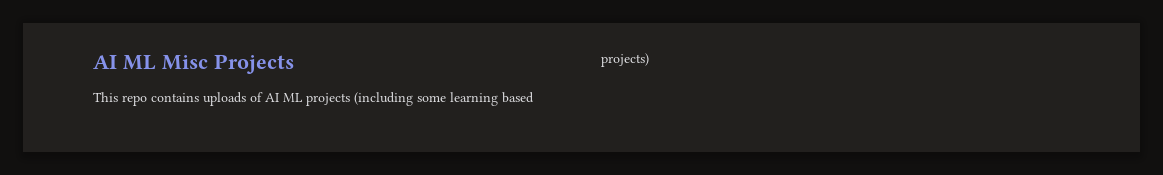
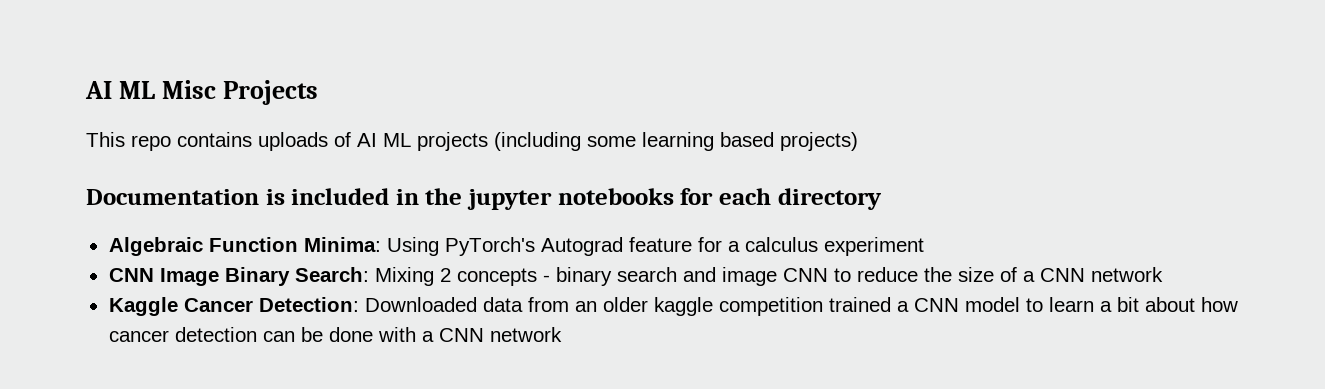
(649, 60) none -> [86,188,882,210] [108,237,924,256] [108,267,1163,286] [108,297,1238,316] [108,327,562,342] // Documentation is included in the jupyter notebooks for each directory // Algebraic Function Minima: Using PyTorch's Autograd feature for a calculus experiment // CNN Image Binary Search: Mixing 2 concepts - binary search and image CNN to reduce the size of a CNN network // Kaggle Cancer Detection: Downloaded data from an older kaggle competition trained a CNN model to learn a bit about how cancer detection can be done with a CNN network

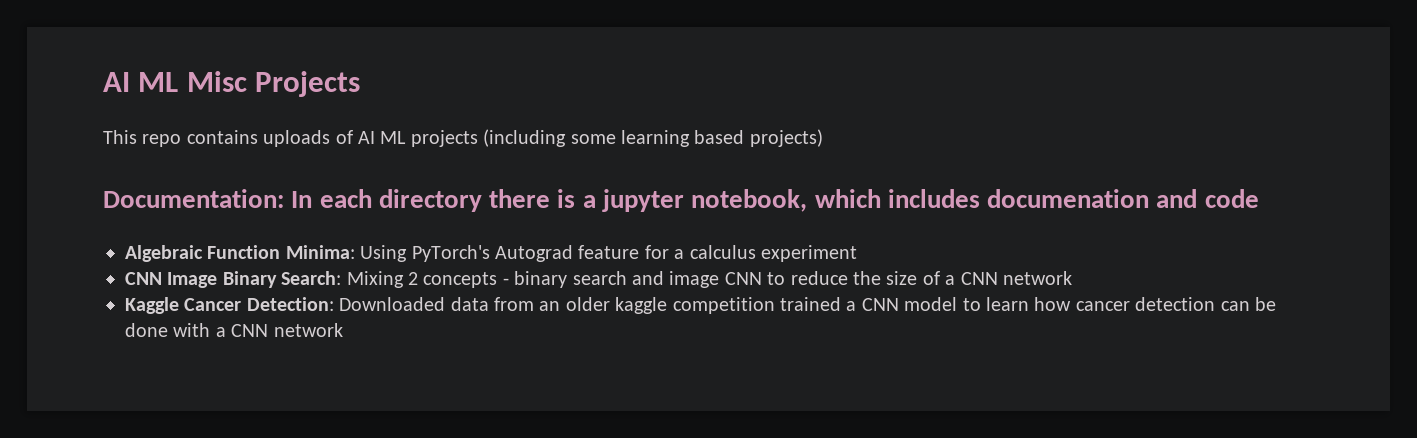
[86,188,882,210] Documentation is included in the jupyter notebooks for each directory -> [103,189,1259,212] Documentation: In each directory there is a jupyter notebook, which includes documenation and code
[1099,297,1195,312] a bit about -> (1029, 304) none

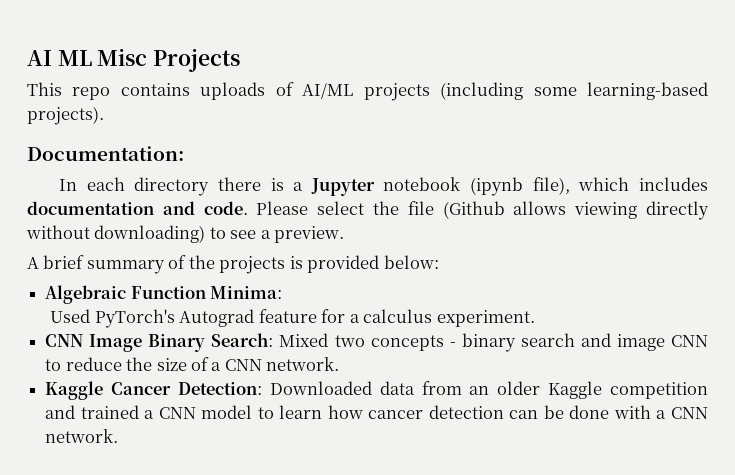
[358,131,407,144] AI ML -> [302,83,354,99] AI/ML
[620,129,823,147] learning based projects) -> [587,82,708,100] [27,106,104,125] learning-based projects).
(284, 198) none -> (184, 153) //
[602,189,1259,212] jupyter notebook, which includes documenation and code -> [310,177,708,196] [27,201,709,220] [26,225,345,243] [27,255,439,274] Jupyter notebook (ipynb file), which includes documentation and code. Please select the file (Github allows viewing directly without downloading) to see a preview. // A brief summary of the projects is provided below:
[360,245,408,262] Using -> [50,309,91,323] // Used
[760,245,857,262] experiment -> [436,310,535,327] experiment.
[346,271,418,288] Mixing 2 -> [279,333,365,347] Mixed two
[1002,271,1072,285] network -> [266,357,340,371] network.
[615,297,775,314] kaggle competition -> [548,381,708,399] [45,405,76,419] Kaggle competition and
[273,323,343,337] network -> [45,429,119,443] network.

